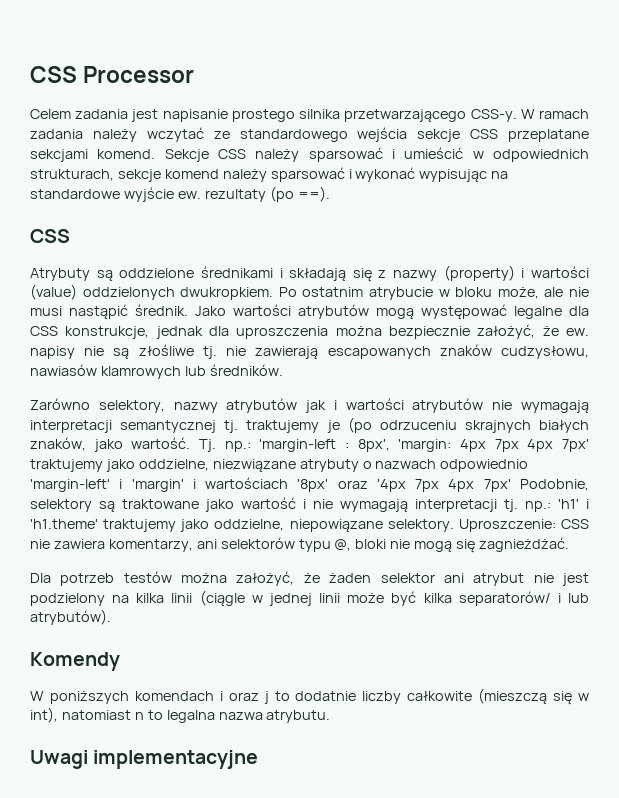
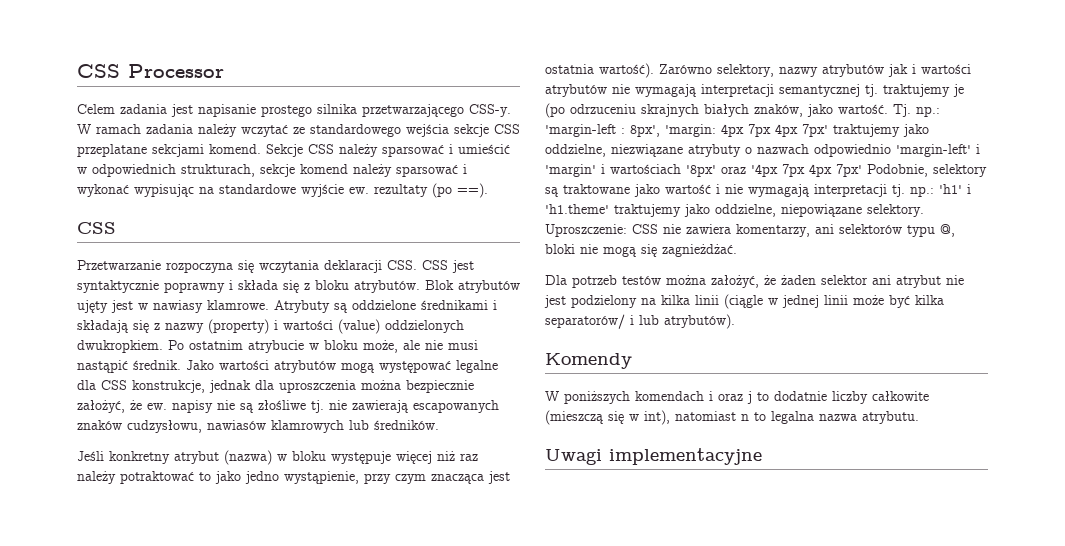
(70, 236) none -> [77,260,474,273] [77,280,520,293] [77,300,269,313] Przetwarzanie rozpoczyna się wczytania deklaracji CSS. CSS jest syntaktycznie poprawny i składa się z bloku atrybutów. Blok atrybutów ujęty jest w nawiasy klamrowe.
(283, 370) none -> [77,450,478,465] [77,471,510,484] [545,63,654,78] Jeśli konkretny atrybut (nazwa) w bloku występuje więcej niż raz należy potraktować to jako jedno wystąpienie, przy czym znacząca jest ostatnia wartość).

